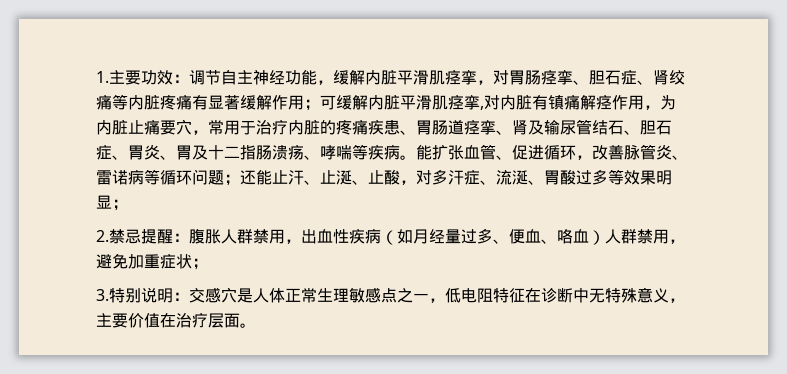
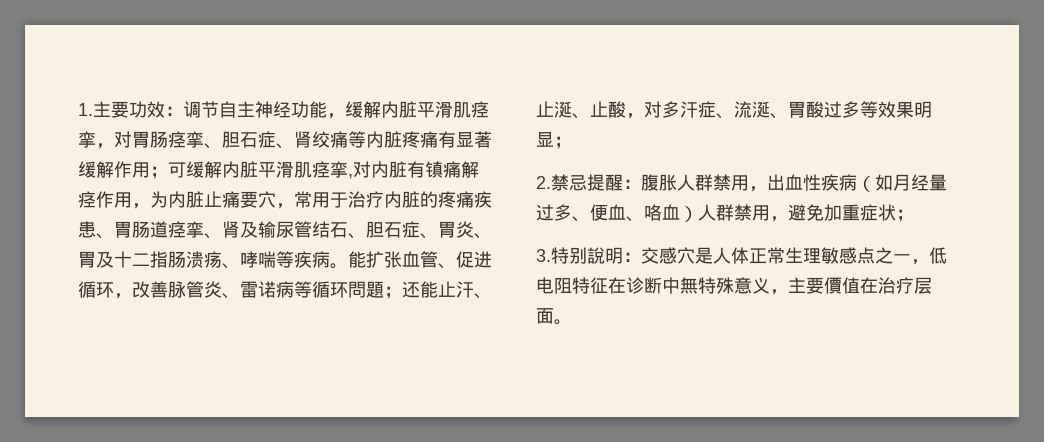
[192,169,224,185] 问题 -> [348,281,384,298] 問題
[141,287,157,303] 说 -> [587,247,605,264] 說
[589,288,605,303] 无 -> [680,277,698,294] 無
[128,313,144,328] 价 -> [824,277,842,294] 價

